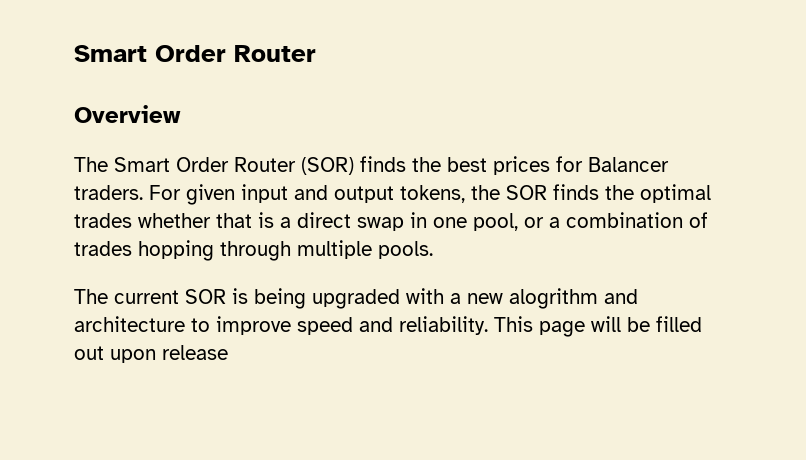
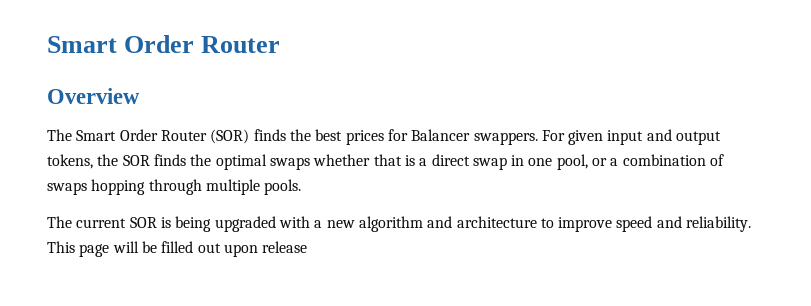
[74,185,143,200] traders. -> [473,132,538,145] swappers.
[74,213,132,228] trades -> [269,157,310,170] swaps
[74,241,132,256] trades -> [47,182,87,195] swaps
[509,288,598,309] alogrithm -> [358,216,423,232] algorithm

